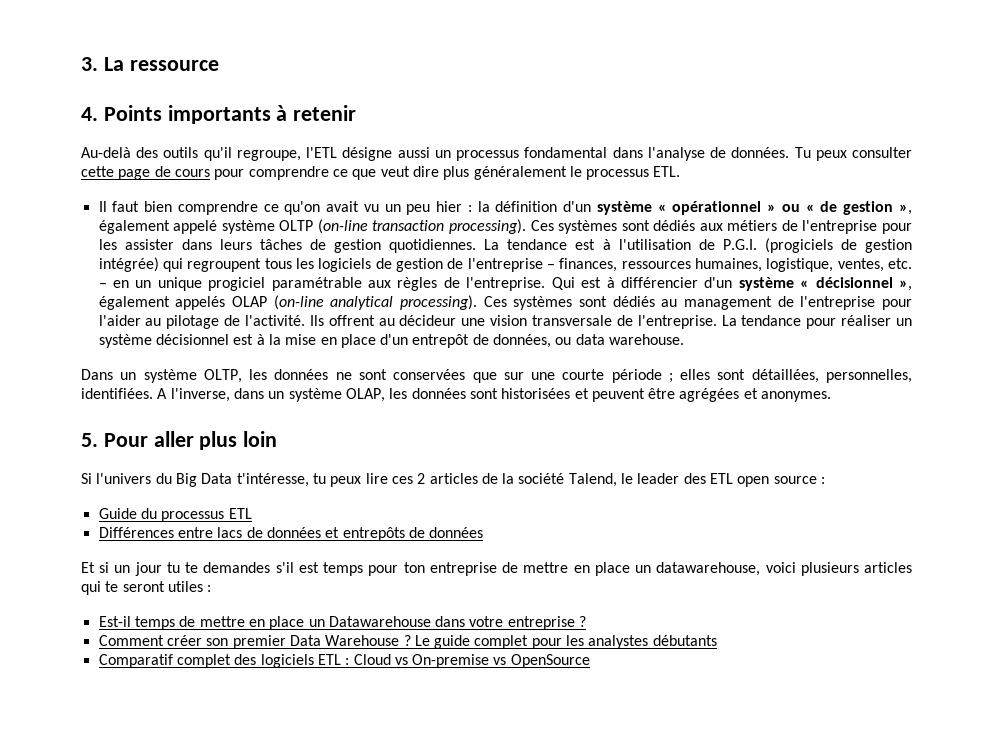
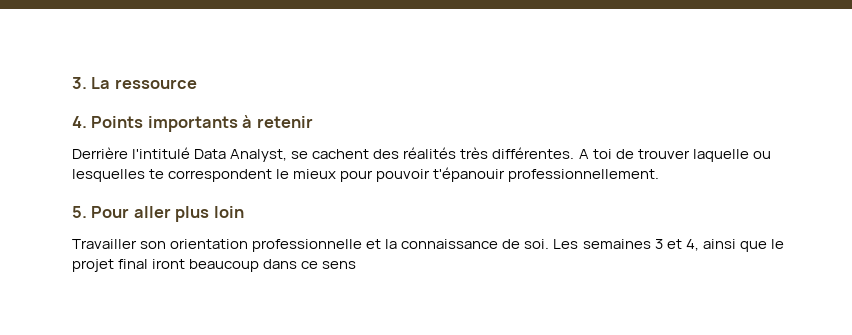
[81,147,913,161] [81,166,681,180] [98,201,913,215] [98,219,912,234] [98,238,913,253] [98,257,912,272] [98,277,913,291] [98,295,912,310] [98,315,913,329] [98,334,685,348] [81,369,913,383] [81,388,832,402] Au-delà des outils qu'il regroupe, l'ETL désigne aussi un processus fondamental dans l'analyse de données. Tu peux consulter cette page de cours pour comprendre ce que veut dire plus généralement le processus ETL. // Il faut bien comprendre ce qu'on avait vu un peu hier : la définition d'un système « opérationnel » ou « de gestion », également appelé système OLTP (on-line transaction processing). Ces systèmes sont dédiés aux métiers de l'entreprise pour les assister dans leurs tâches de gestion quotidiennes. La tendance est à l'utilisation de P.G.I. (progiciels de gestion intégrée) qui regroupent tous les logiciels de gestion de l'entreprise – finances, ressources humaines, logistique, ventes, etc. – en un unique progiciel paramétrable aux règles de l'entreprise. Qui est à différencier d'un système « décisionnel », également appelés OLAP (on-line analytical processing). Ces systèmes sont dédiés au management de l'entreprise pour l'aider au pilotage de l'activité. Ils offrent au décideur une vision transversale de l'entreprise. La tendance pour réaliser un système décisionnel est à la mise en place d'un entrepôt de données, ou data warehouse. // Dans un système OLTP, les données ne sont conservées que sur une courte période ; elles sont détaillées, personnelles, identifiées. A l'inverse, dans un système OLAP, les données sont historisées et peuvent être agrégées et anonymes. -> [72,147,771,162] [72,167,660,182] Derrière l'intitulé Data Analyst, se cachent des réalités très différentes. A toi de trouver laquelle ou lesquelles te correspondent le mieux pour pouvoir t'épanouir professionnellement.
[81,473,826,487] [98,508,252,522] [98,527,484,541] [81,562,912,576] [81,581,212,595] [98,616,587,630] [98,635,717,649] [98,654,590,668] Si l'univers du Big Data t'intéresse, tu peux lire ces 2 articles de la société Talend, le leader des ETL open source : // Guide du processus ETL // Différences entre lacs de données et entrepôts de données // Et si un jour tu te demandes s'il est temps pour ton entreprise de mettre en place un datawarehouse, voici plusieurs articles qui te seront utiles : // Est-il temps de mettre en place un Datawarehouse dans votre entreprise ? // Comment créer son premier Data Warehouse ? Le guide complet pour les analystes débutants // Comparatif complet des logiciels ETL : Cloud vs On-premise vs OpenSource -> [72,239,784,252] [72,259,357,272] Travailler son orientation professionnelle et la connaissance de soi. Les semaines 3 et 4, ainsi que le projet final iront beaucoup dans ce sens

